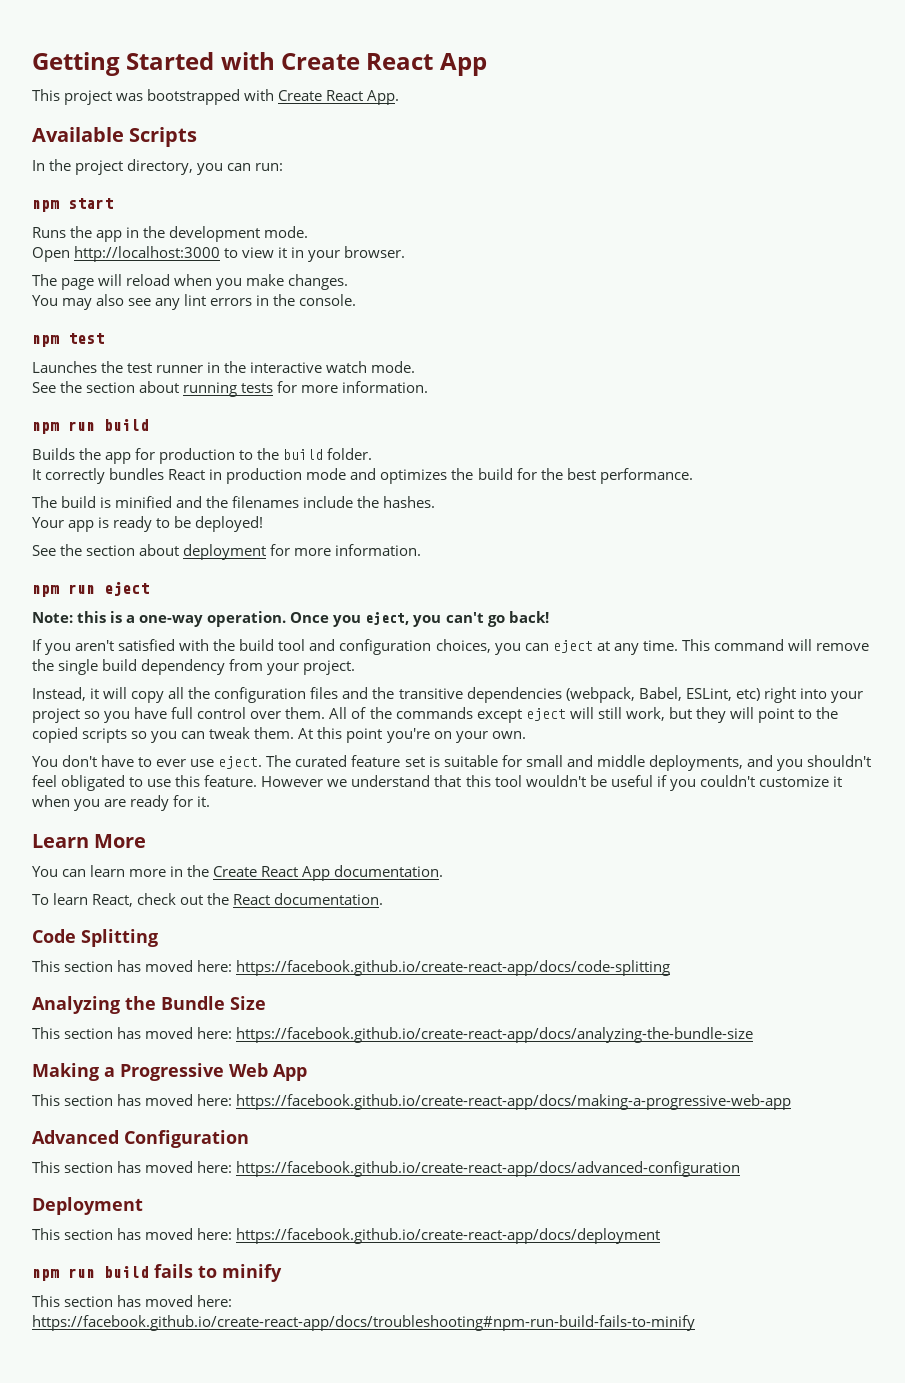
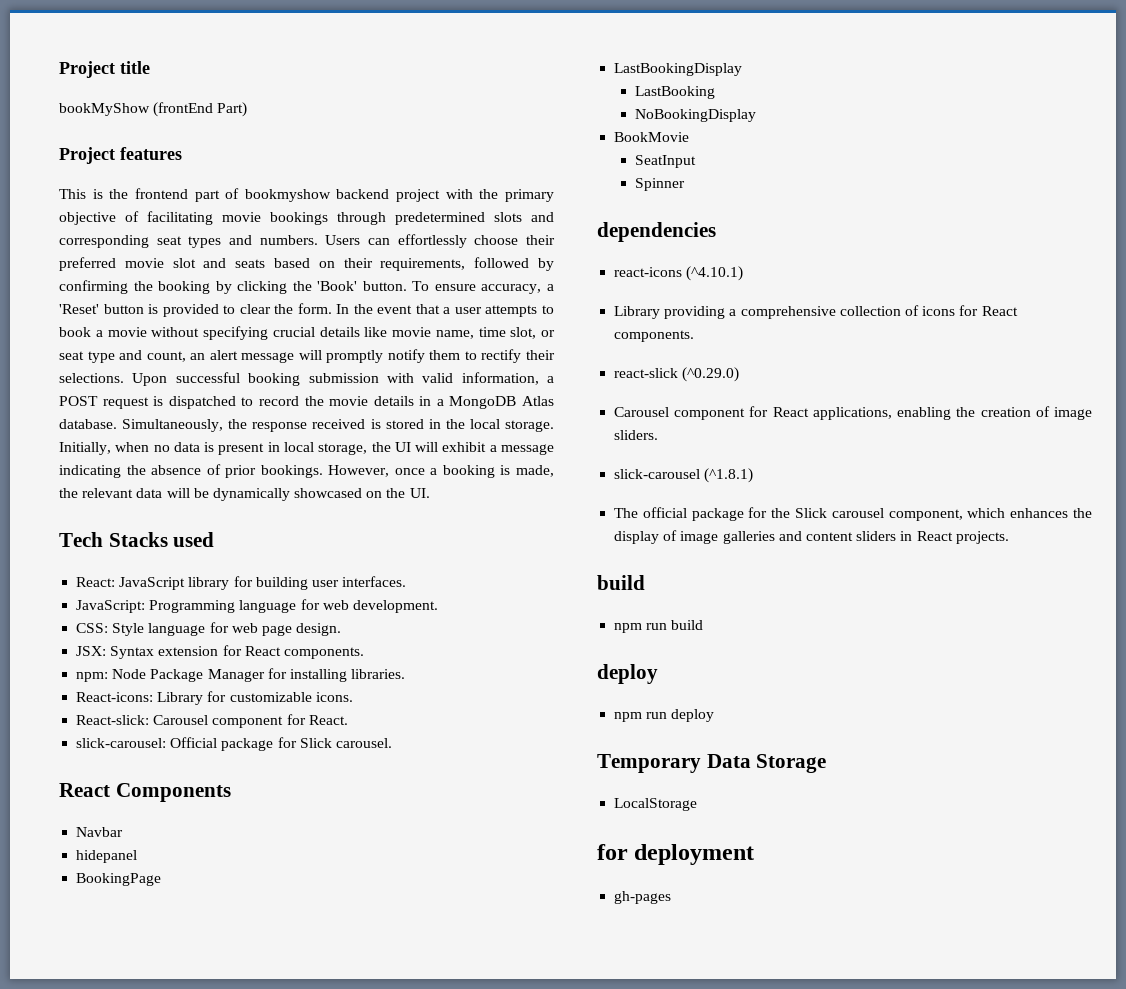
[32,52,487,76] [32,89,400,105] [32,127,198,147] [32,159,284,175] [32,198,113,212] [32,226,309,242] [32,246,406,262] [32,274,349,290] [32,294,357,310] [32,333,104,347] [32,361,416,373] [32,381,429,397] [32,419,149,434] [32,448,373,464] [32,468,693,484] [32,496,436,508] [32,516,264,532] [32,544,422,560] [32,581,149,597] [32,611,549,627] [32,639,869,655] [32,659,356,675] [32,687,863,703] [32,707,839,723] [32,727,526,743] [32,755,871,771] [32,775,842,791] [32,795,211,811] [32,834,147,848] [32,865,444,881] [32,893,384,907] [32,929,158,947] [32,960,671,976] [32,996,266,1014] [32,1027,754,1043] [32,1063,307,1081] [32,1094,792,1110] [32,1130,249,1148] [32,1161,741,1177] [32,1197,143,1215] [32,1228,661,1244] [32,1264,282,1282] [32,1295,233,1307] [32,1315,695,1331] Getting Started with Create React App // This project was bootstrapped with Create React App. // Available Scripts // In the project directory, you can run: // npm start // Runs the app in the development mode. // Open http://localhost:3000 to view it in your browser. // The page will reload when you make changes. // You may also see any lint errors in the console. // npm test // Launches the test runner in the interactive watch mode. // See the section about running tests for more information. // npm run build // Builds the app for production to the build folder. // It correctly bundles React in production mode and optimizes the build for the best performance. // The build is minified and the filenames include the hashes. // Your app is ready to be deployed! // See the section about deployment for more information. // npm run eject // Note: this is a one-way operation. Once you eject, you can't go back! // If you aren't satisfied with the build tool and configuration choices, you can eject at any time. This command will remove the single build dependency from your project. // Instead, it will copy all the configuration files and the transitive dependencies (webpack, Babel, ESLint, etc) right into your project so you have full control over them. All of the commands except eject will still work, but they will point to the copied scripts so you can tweak them. At this point you're on your own. // You don't have to ever use eject. The curated feature set is suitable for small and middle deployments, and you shouldn't feel obligated to use this feature. However we understand that this tool wouldn't be useful if you couldn't customize it when you are ready for it. // Learn More // You can learn more in the Create React App documentation. // To learn React, check out the React documentation. // Code Splitting // This section has moved here: https://facebook.github.io/create-react-app/docs/code-splitting // Analyzing the Bundle Size // This section has moved here: https://facebook.github.io/create-react-app/docs/analyzing-the-bundle-size // Making a Progressive Web App // This section has moved here: https://facebook.github.io/create-react-app/docs/making-a-progressive-web-app // Advanced Configuration // This section has moved here: https://facebook.github.io/create-react-app/docs/advanced-configuration // Deployment // This section has moved here: https://facebook.github.io/create-react-app/docs/deployment // npm run build fails to minify // This section has moved here: https://facebook.github.io/create-react-app/docs/troubleshooting#npm-run-build-fails-to-minify -> [59,61,150,78] [59,102,248,117] [59,147,182,164] [59,188,554,202] [59,211,554,225] [59,234,555,248] [59,257,554,271] [59,280,554,294] [59,303,554,317] [59,326,555,340] [59,349,555,363] [59,372,554,386] [59,396,554,409] [59,419,555,432] [59,442,554,455] [59,464,554,478] [59,488,430,501] [59,532,215,547] [76,576,407,590] [76,599,438,613] [76,622,342,636] [76,645,364,659] [76,668,406,682] [76,691,353,705] [76,714,348,728] [76,737,392,751] [59,783,231,802] [76,827,124,837] [76,850,138,863] [76,873,162,886] [614,63,743,76] [635,86,716,99] [635,109,757,122] [614,132,690,142] [635,155,697,168] [635,178,686,191] [597,222,716,242] [614,266,744,281] [614,305,1018,319] [614,330,695,342] [614,367,740,382] [614,406,1092,420] [614,430,659,440] [614,468,754,483] [614,507,1092,521] [614,530,1009,544] [597,575,645,590] [614,620,704,633] [597,664,658,684] [614,709,715,722] [597,754,827,773] [614,798,698,811] [597,844,755,865] [614,891,672,904] Project title // bookMyShow (frontEnd Part) // Project features // This is the frontend part of bookmyshow backend project with the primary objective of facilitating movie bookings through predetermined slots and corresponding seat types and numbers. Users can effortlessly choose their preferred movie slot and seats based on their requirements, followed by confirming the booking by clicking the 'Book' button. To ensure accuracy, a 'Reset' button is provided to clear the form. In the event that a user attempts to book a movie without specifying crucial details like movie name, time slot, or seat type and count, an alert message will promptly notify them to rectify their selections. Upon successful booking submission with valid information, a POST request is dispatched to record the movie details in a MongoDB Atlas database. Simultaneously, the response received is stored in the local storage. Initially, when no data is present in local storage, the UI will exhibit a message indicating the absence of prior bookings. However, once a booking is made, the relevant data will be dynamically showcased on the UI. // Tech Stacks used // React: JavaScript library for building user interfaces. // JavaScript: Programming language for web development. // CSS: Style language for web page design. // JSX: Syntax extension for React components. // npm: Node Package Manager for installing libraries. // React-icons: Library for customizable icons. // React-slick: Carousel component for React. // slick-carousel: Official package for Slick carousel. // React Components // Navbar // hidepanel // BookingPage // LastBookingDisplay // LastBooking // NoBookingDisplay // BookMovie // SeatInput // Spinner // dependencies // react-icons (^4.10.1) // Library providing a comprehensive collection of icons for React components. // react-slick (^0.29.0) // Carousel component for React applications, enabling the creation of image sliders. // slick-carousel (^1.8.1) // The official package for the Slick carousel component, which enhances the display of image galleries and content sliders in React projects. // build // npm run build // deploy // npm run deploy // Temporary Data Storage // LocalStorage // for deployment // gh-pages

